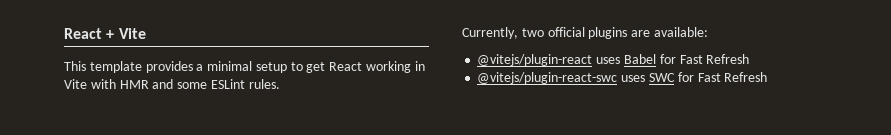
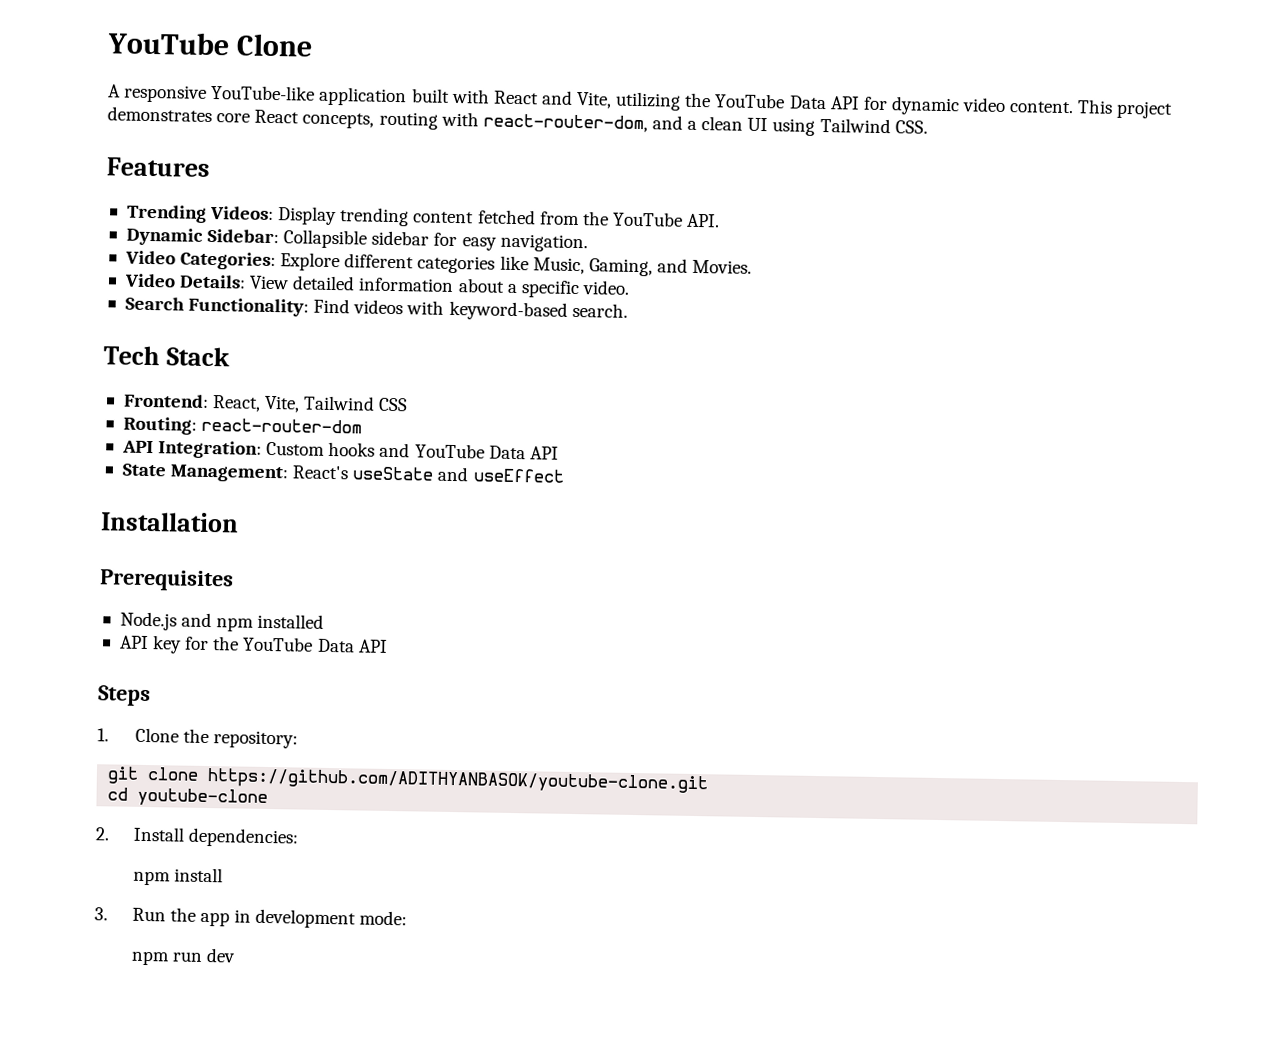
[64,28,146,39] [64,61,425,73] [64,79,280,89] [462,27,708,39] [477,54,750,66] [477,72,768,84] React + Vite // This template provides a minimal setup to get React working in Vite with HMR and some ESLint rules. // Currently, two official plugins are available: // @vitejs/plugin-react uses Babel for Fast Refresh // @vitejs/plugin-react-swc uses SWC for Fast Refresh -> [107,31,313,57] [108,84,1174,119] [107,106,928,136] [106,157,211,177] [125,204,721,228] [125,227,588,253] [124,250,753,277] [123,273,630,299] [124,296,628,321] [103,345,230,367] [122,393,409,413] [122,416,363,435] [121,440,559,460] [121,463,564,483] [100,511,239,533] [99,569,234,592] [119,611,325,632] [118,635,388,654] [98,685,151,707] [97,727,299,749] [107,766,709,795] [107,787,269,808] [95,826,299,848] [132,867,223,886] [94,907,408,929] [130,948,237,966] YouTube Clone // A responsive YouTube-like application built with React and Vite, utilizing the YouTube Data API for dynamic video content. This project demonstrates core React concepts, routing with react-router-dom, and a clean UI using Tailwind CSS. // Features // Trending Videos: Display trending content fetched from the YouTube API. // Dynamic Sidebar: Collapsible sidebar for easy navigation. // Video Categories: Explore different categories like Music, Gaming, and Movies. // Video Details: View detailed information about a specific video. // Search Functionality: Find videos with keyword-based search. // Tech Stack // Frontend: React, Vite, Tailwind CSS // Routing: react-router-dom // API Integration: Custom hooks and YouTube Data API // State Management: React's useState and useEffect // Installation // Prerequisites // Node.js and npm installed // API key for the YouTube Data API // Steps // 1. Clone the repository: // git clone https://github.com/ADITHYANBASOK/youtube-clone.git // cd youtube-clone // 2. Install dependencies: // npm install // 3. Run the app in development mode: // npm run dev

